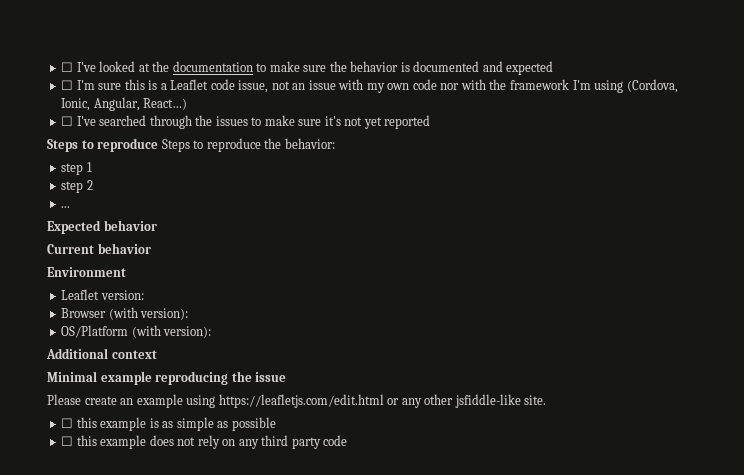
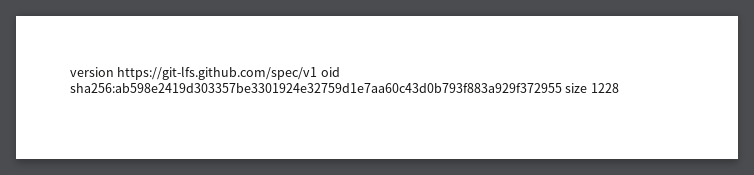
[61,61,554,75] [61,79,678,93] [61,97,188,111] [61,115,431,129] [47,138,335,152] [61,162,92,175] [61,180,93,193] [61,206,71,208] [47,220,157,234] [47,243,151,254] [47,267,126,277] [61,289,144,300] [61,307,189,320] [61,325,212,338] [46,348,157,359] [47,371,287,385] [47,394,547,408] [61,417,276,431] [61,435,348,449] ☐ I've looked at the documentation to make sure the behavior is documented and expected // ☐ I'm sure this is a Leaflet code issue, not an issue with my own code nor with the framework I'm using (Cordova, Ionic, Angular, React…) // ☐ I've searched through the issues to make sure it's not yet reported // Steps to reproduce Steps to reproduce the behavior: // step 1 // step 2 // ... // Expected behavior // Current behavior // Environment // Leaflet version: // Browser (with version): // OS/Platform (with version): // Additional context // Minimal example reproducing the issue // Please create an example using https://leafletjs.com/edit.html or any other jsfiddle-like site. // ☐ this example is as simple as possible // ☐ this example does not rely on any third party code -> [70,66,340,80] [70,83,619,93] version https://git-lfs.github.com/spec/v1 oid sha256:ab598e2419d303357be3301924e32759d1e7aa60c43d0b793f883a929f372955 size 1228

